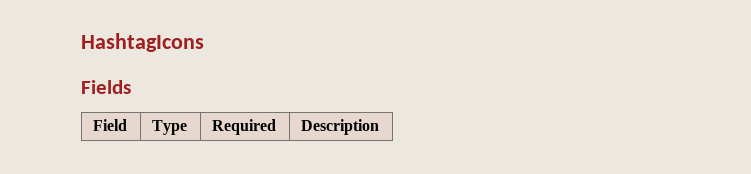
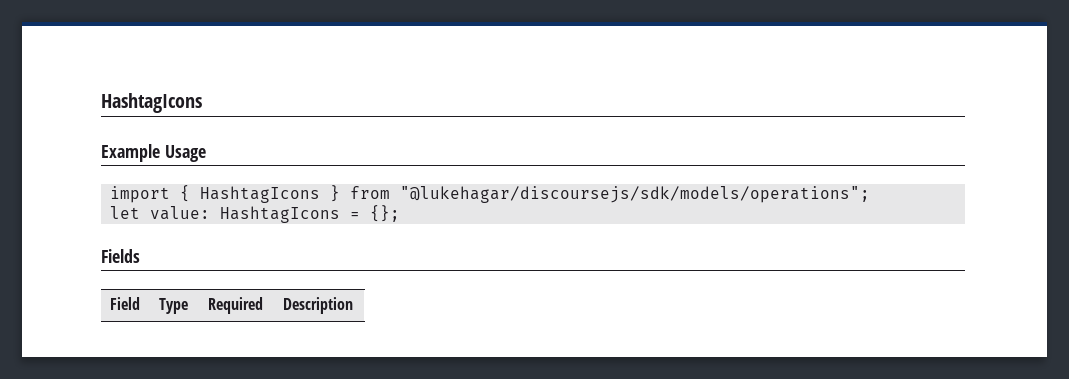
[81,33,204,52] HashtagIcons -> [101,93,202,113] [101,144,206,162] [110,185,871,203] [110,205,401,223] HashtagIcons // Example Usage // import { HashtagIcons } from "@lukehagar/discoursejs/sdk/models/operations"; // let value: HashtagIcons = {};

